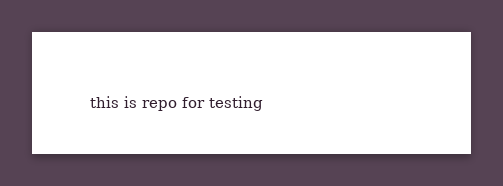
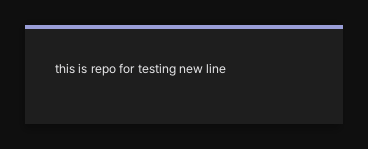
(263, 103) none -> [178,63,227,74] new line

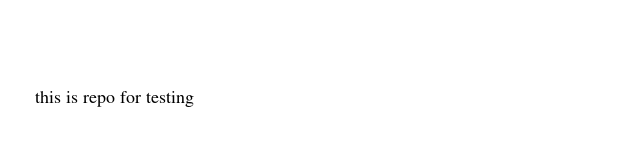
[178,63,227,74] new line -> (194, 99) none

